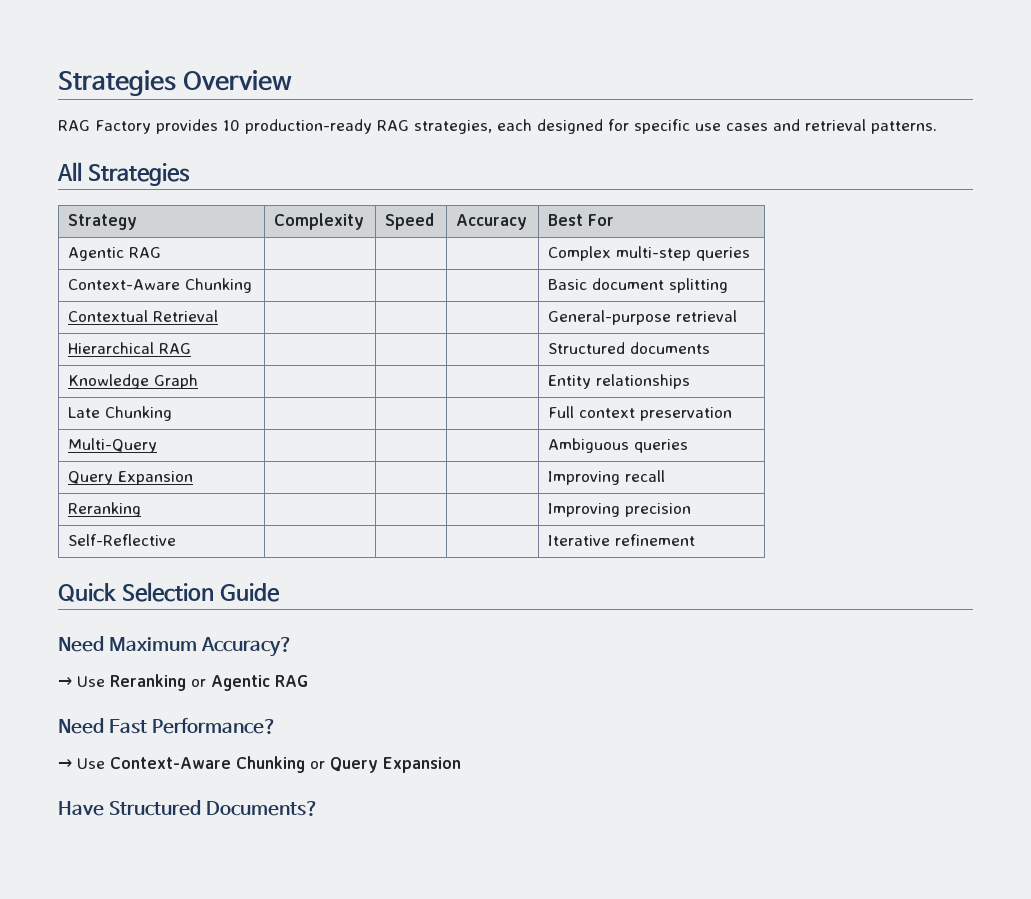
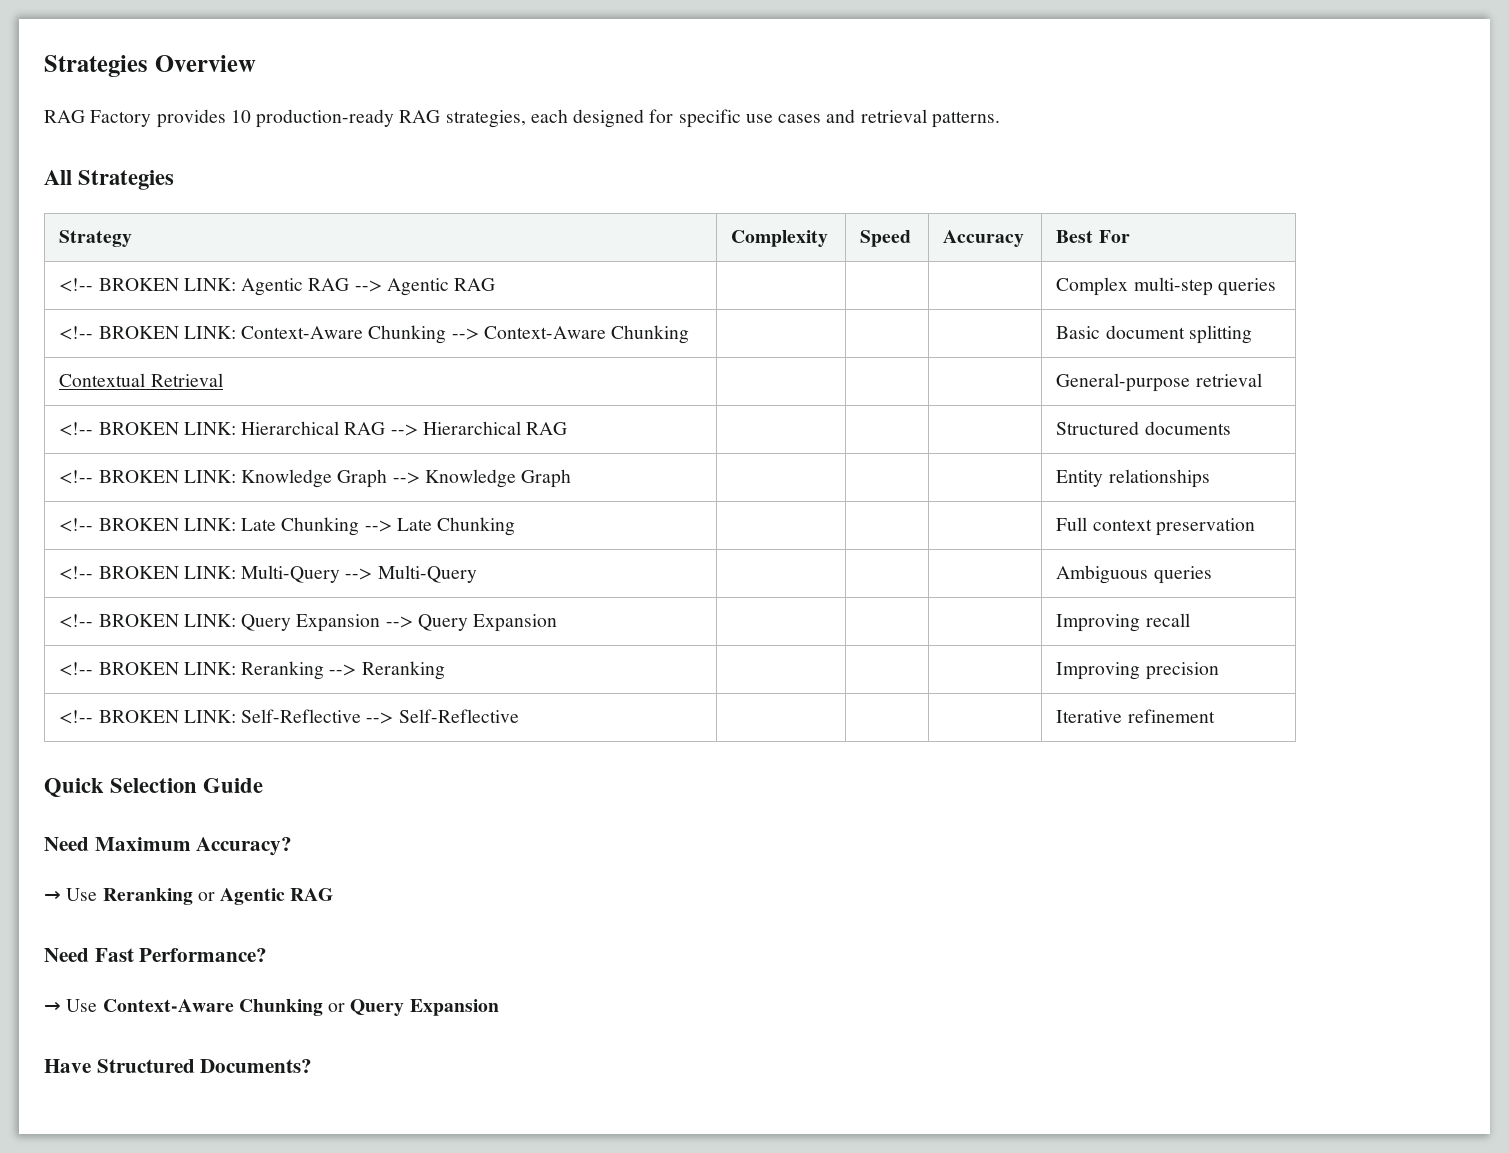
(615, 220) none -> [59,278,382,296] <!-- BROKEN LINK: Agentic RAG -->
(751, 254) none -> [59,325,479,344] <!-- BROKEN LINK: Context-Aware Chunking -->
[68,342,192,354] [548,342,711,354] [68,374,199,389] [548,374,691,389] Hierarchical RAG | | | | Structured documents // Knowledge Graph | | | | Entity relationships // -> [59,421,568,436] [1056,421,1231,435] [59,469,572,488] [1056,469,1210,488] [59,517,392,536] <!-- BROKEN LINK: Hierarchical RAG --> Hierarchical RAG | | | | Structured documents // <!-- BROKEN LINK: Knowledge Graph --> Knowledge Graph | | | | Entity relationships // <!-- BROKEN LINK: Late Chunking -->
[68,438,158,453] [548,438,689,453] [68,471,194,485] [548,470,666,485] [68,502,142,517] [548,503,692,517] Multi-Query | | | | Ambiguous queries // Query Expansion | | | | Improving recall // Reranking | | | | Improving precision // -> [59,565,477,583] [1056,565,1212,584] [59,614,558,632] [1056,613,1190,632] [59,661,445,680] [1056,662,1219,680] [59,709,394,724] <!-- BROKEN LINK: Multi-Query --> Multi-Query | | | | Ambiguous queries // <!-- BROKEN LINK: Query Expansion --> Query Expansion | | | | Improving recall // <!-- BROKEN LINK: Reranking --> Reranking | | | | Improving precision // <!-- BROKEN LINK: Self-Reflective -->

